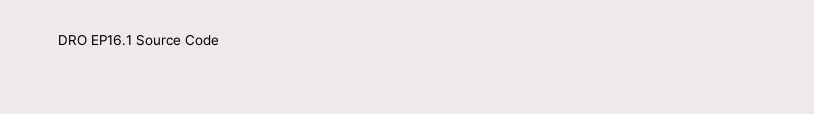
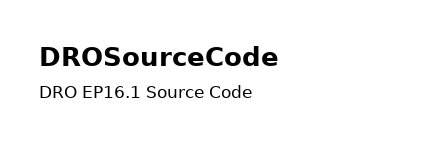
(58, 40) none -> [39,46,279,66] DROSourceCode //

